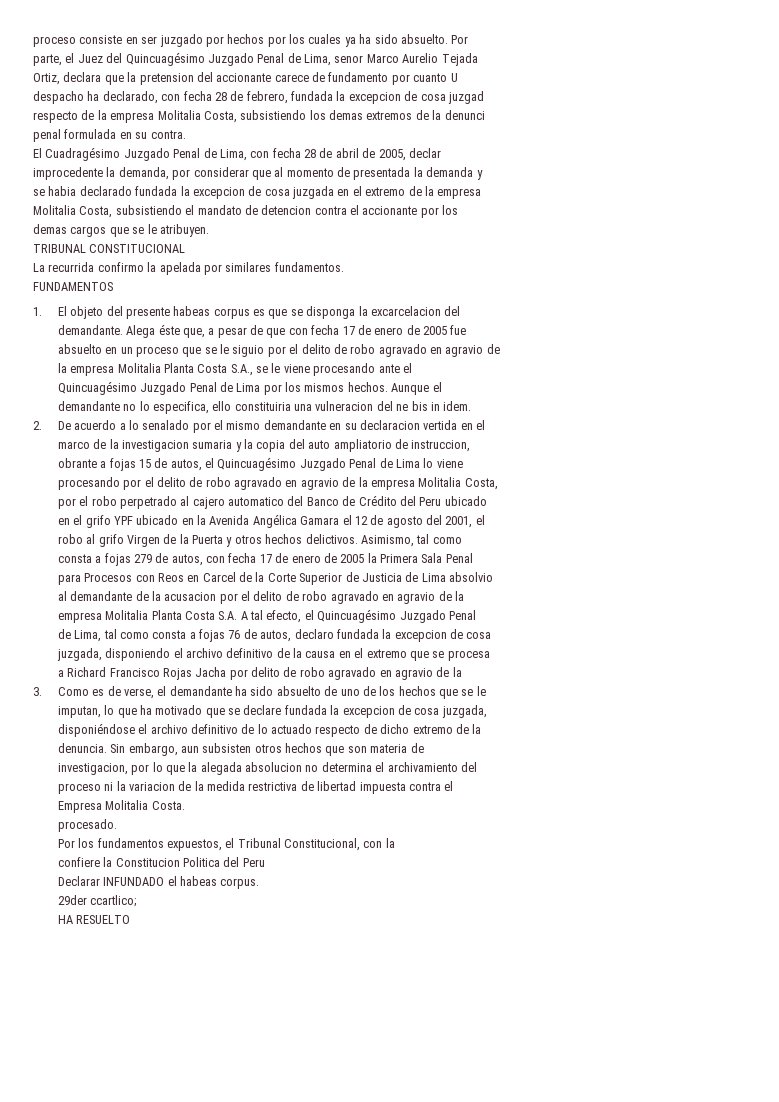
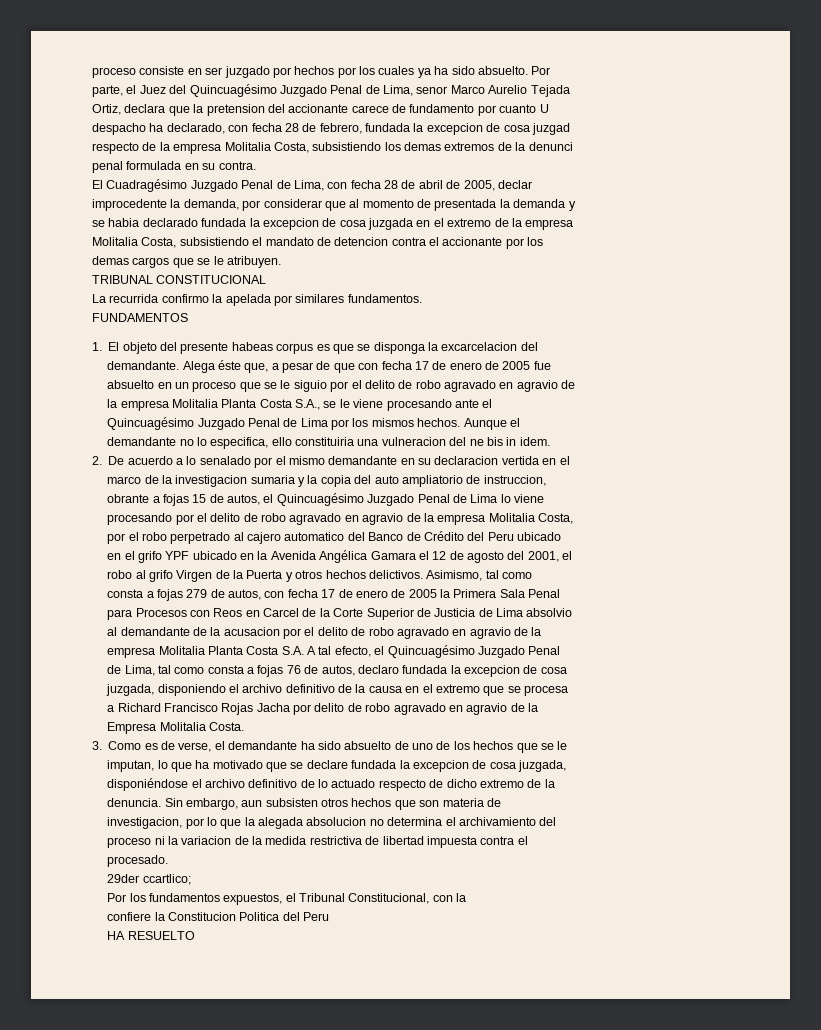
(462, 672) none -> [107,722,244,734] // Empresa Molitalia Costa.
[57,800,185,813] [57,819,117,832] Empresa Molitalia Costa. // procesado. -> [107,855,169,867] [107,874,191,885] procesado. // 29der ccartlico;
[57,876,260,889] [57,895,137,907] // Declarar INFUNDADO el habeas corpus. // 29der ccartlico; -> (329, 916) none

